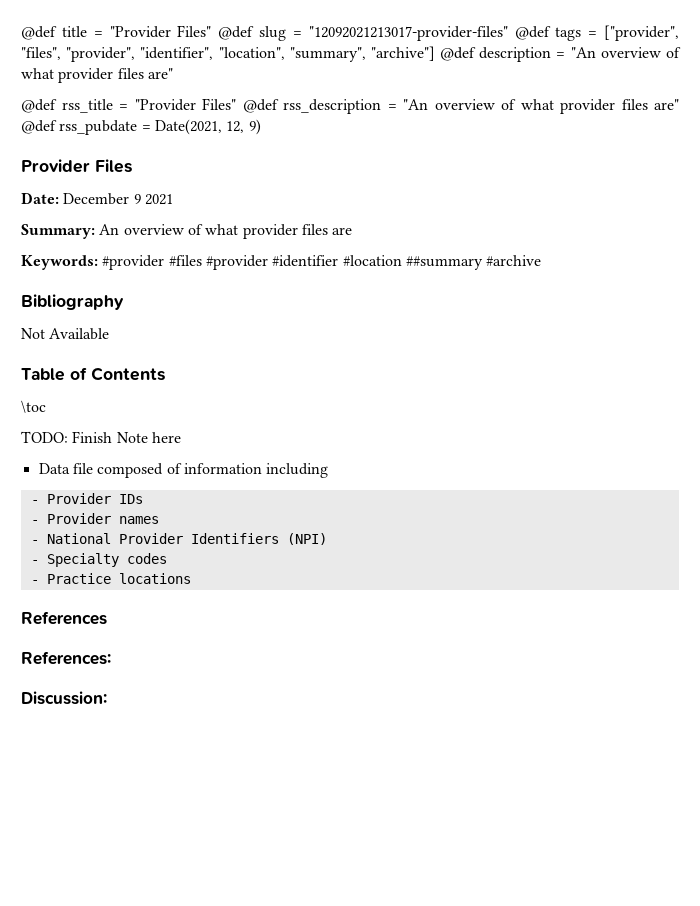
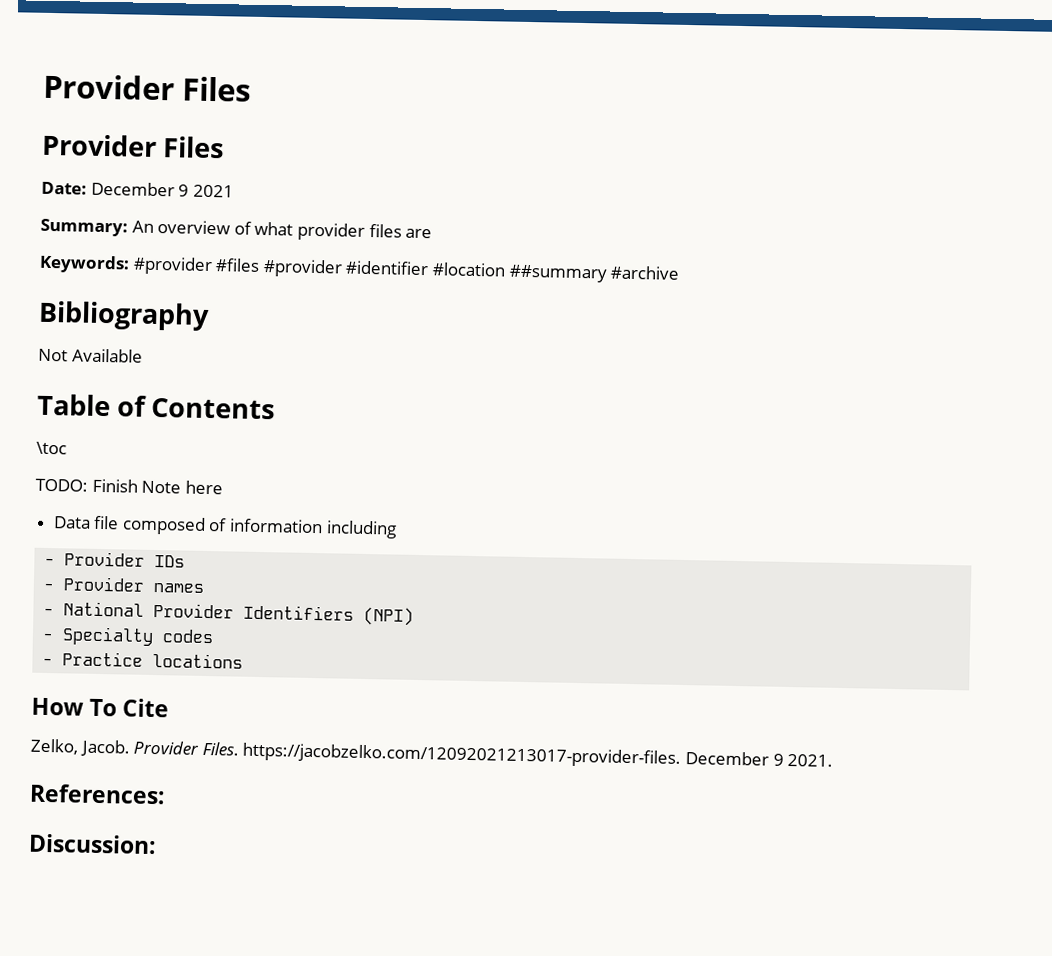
[21,25,680,41] [21,46,681,62] [21,68,173,83] [21,98,679,114] [21,119,261,135] @def title = "Provider Files" @def slug = "12092021213017-provider-files" @def tags = ["provider", "files", "provider", "identifier", "location", "summary", "archive"] @def description = "An overview of what provider files are" // @def rss_title = "Provider Files" @def rss_description = "An overview of what provider files are" @def rss_pubdate = Date(2021, 12, 9) -> [43,73,252,102] Provider Files
[21,611,107,625] References -> [31,697,170,718] [30,738,834,768] How To Cite // Zelko, Jacob. Provider Files. https://jacobzelko.com/12092021213017-provider-files. December 9 2021.

